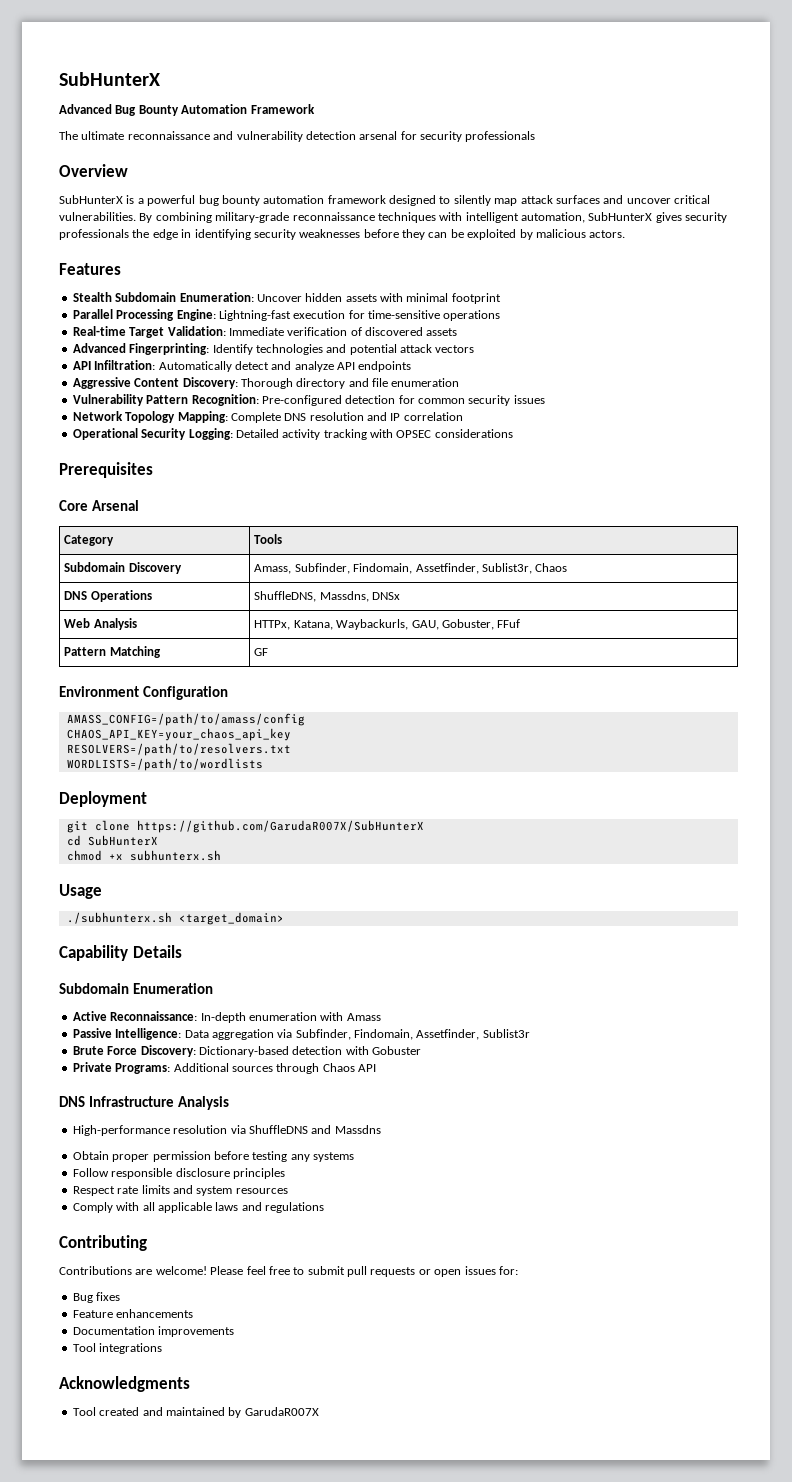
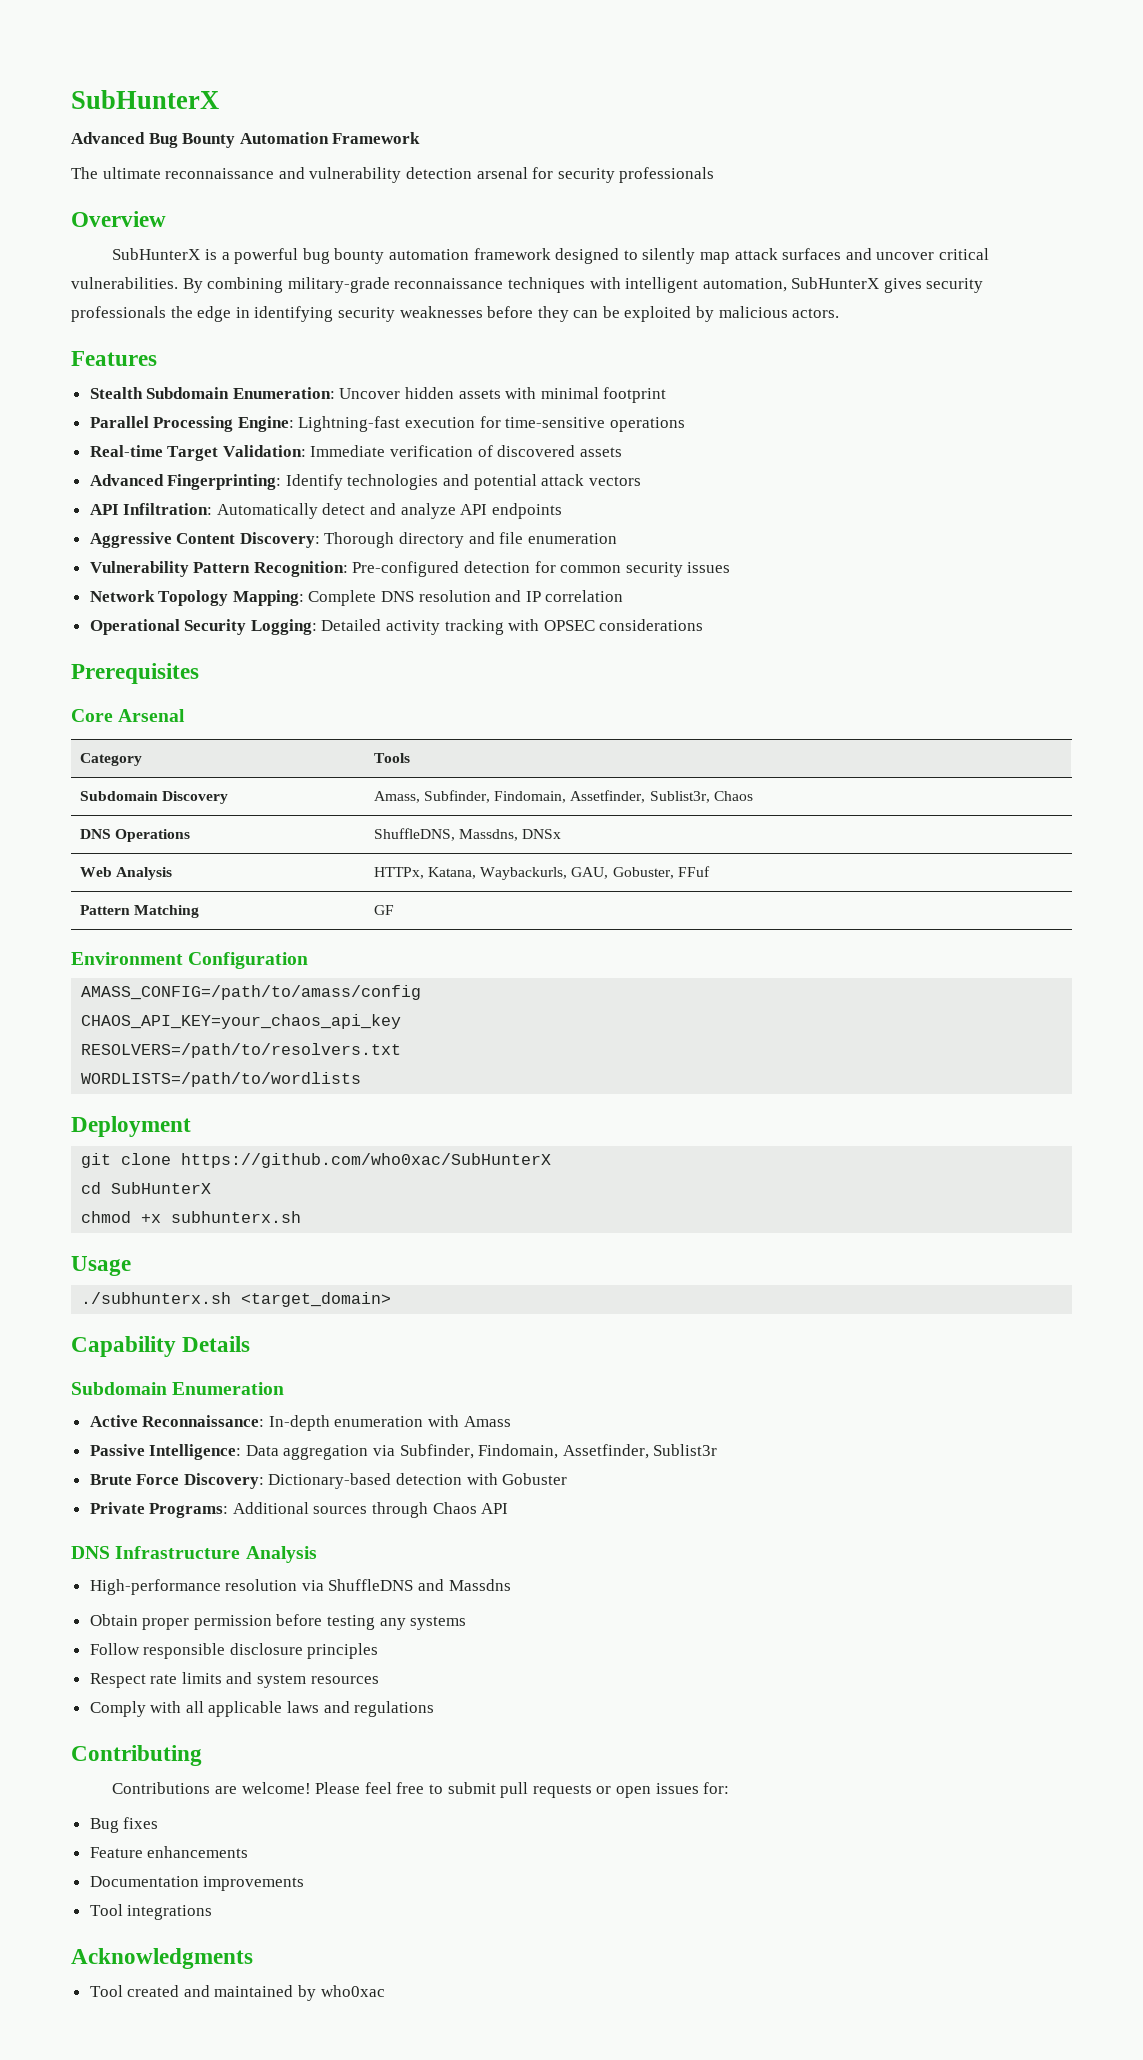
[136,820,424,833] https://github.com/GarudaR007X/SubHunterX -> [181,1153,552,1168] https://github.com/who0xac/SubHunterX
[244,1407,319,1416] GarudaR007X -> [320,1985,385,1997] who0xac

